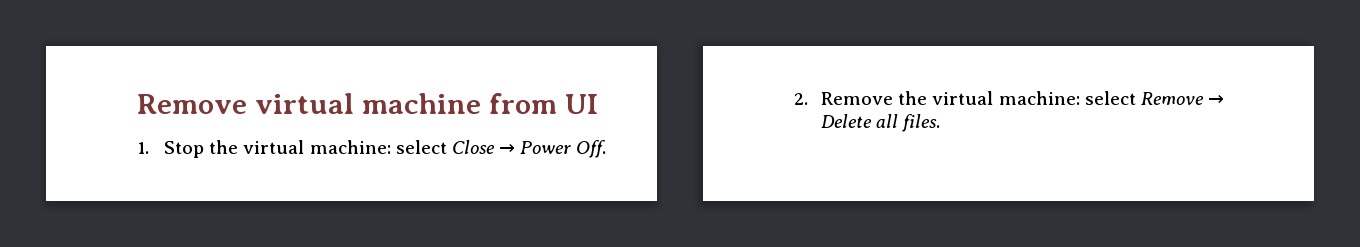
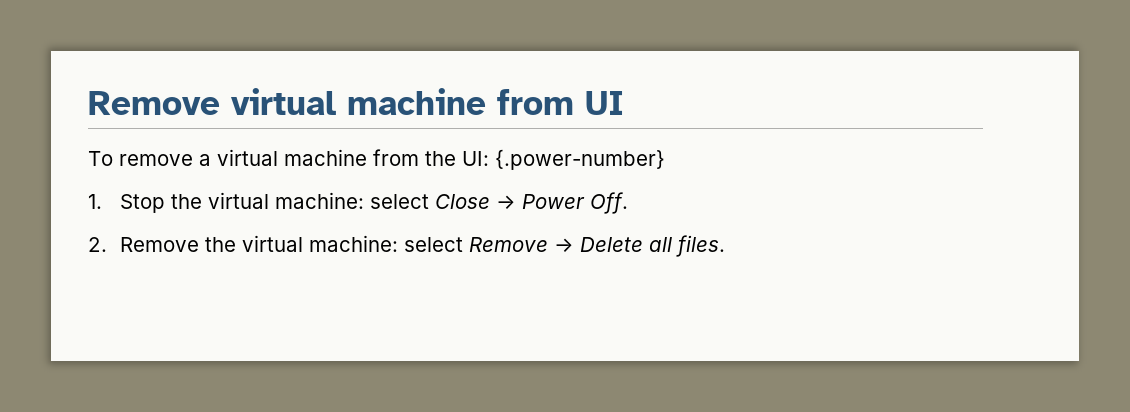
(598, 104) none -> [88,149,665,170] // To remove a virtual machine from the UI: {.power-number}

